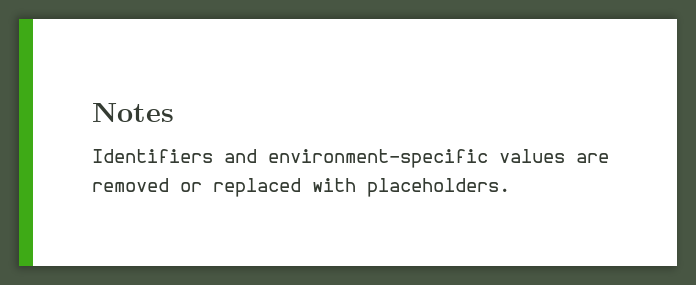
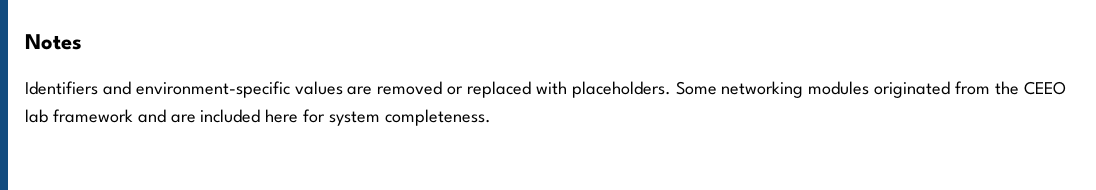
(510, 187) none -> [675,81,1066,98] [25,109,491,126] Some networking modules originated from the CEEO lab framework and are included here for system completeness.

